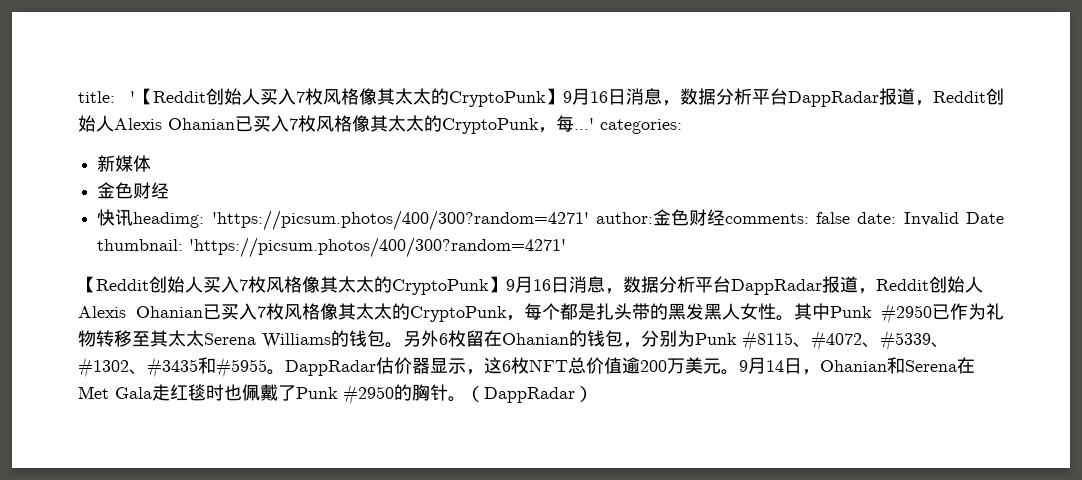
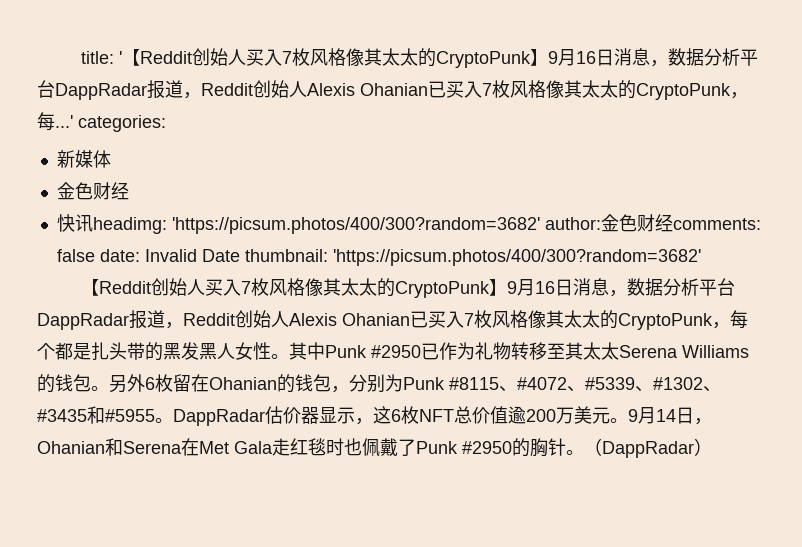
[211,210,589,231] 'https://picsum.photos/400/300?random=4271' -> [171,217,540,234] 'https://picsum.photos/400/300?random=3682'
[189,237,567,258] 'https://picsum.photos/400/300?random=4271' -> [332,249,701,266] 'https://picsum.photos/400/300?random=3682'

